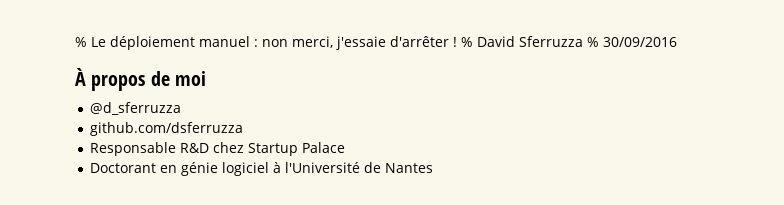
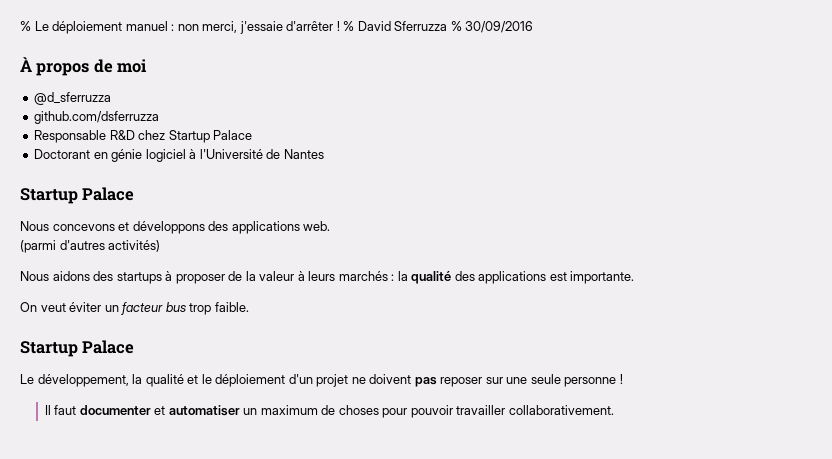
(434, 168) none -> [20,187,135,204] [20,221,331,234] [20,240,161,253] [20,271,635,284] [20,302,249,315] [20,340,135,357] [20,374,623,387] [44,405,614,418] // Startup Palace // Nous concevons et développons des applications web. // (parmi d'autres activités) // Nous aidons des startups à proposer de la valeur à leurs marchés : la qualité des applications est importante. // On veut éviter un facteur bus trop faible. // Startup Palace // Le développement, la qualité et le déploiement d'un projet ne doivent pas reposer sur une seule personne ! // Il faut documenter et automatiser un maximum de choses pour pouvoir travailler collaborativement.

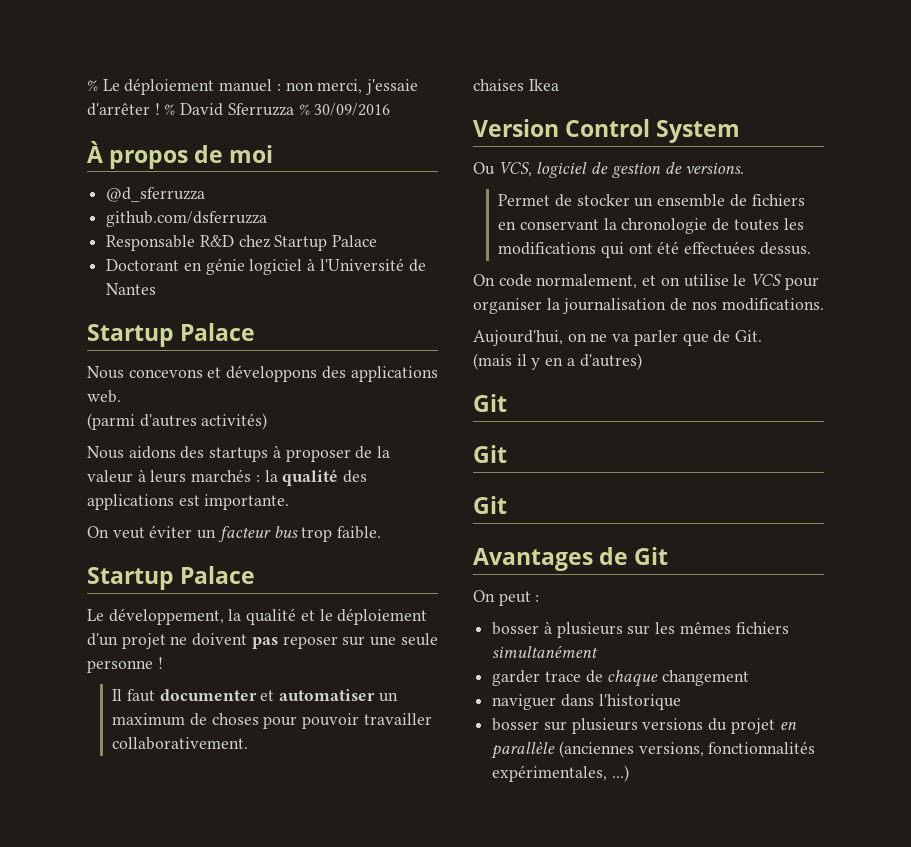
(614, 410) none -> [473,79,559,91] [473,119,741,143] [473,162,745,178] [498,194,805,207] [498,218,804,234] [498,241,811,258] [473,274,819,290] [473,298,824,314] [473,330,763,346] [473,353,642,370] [473,394,507,412] [473,445,507,463] [473,496,507,514] [473,547,669,571] [473,590,540,606] [492,621,789,638] [492,646,599,658] [492,670,750,687] [492,694,681,710] [492,718,797,734] [491,741,816,759] [492,765,629,782] // chaises Ikea // Version Control System // Ou VCS, logiciel de gestion de versions. // Permet de stocker un ensemble de fichiers en conservant la chronologie de toutes les modifications qui ont été effectuées dessus. // On code normalement, et on utilise le VCS pour organiser la journalisation de nos modifications. // Aujourd'hui, on ne va parler que de Git. // (mais il y en a d'autres) // Git // Git // Git // Avantages de Git // On peut : // bosser à plusieurs sur les mêmes fichiers simultanément // garder trace de chaque changement // naviguer dans l'historique // bosser sur plusieurs versions du projet en parallèle (anciennes versions, fonctionnalités expérimentales, ...)

